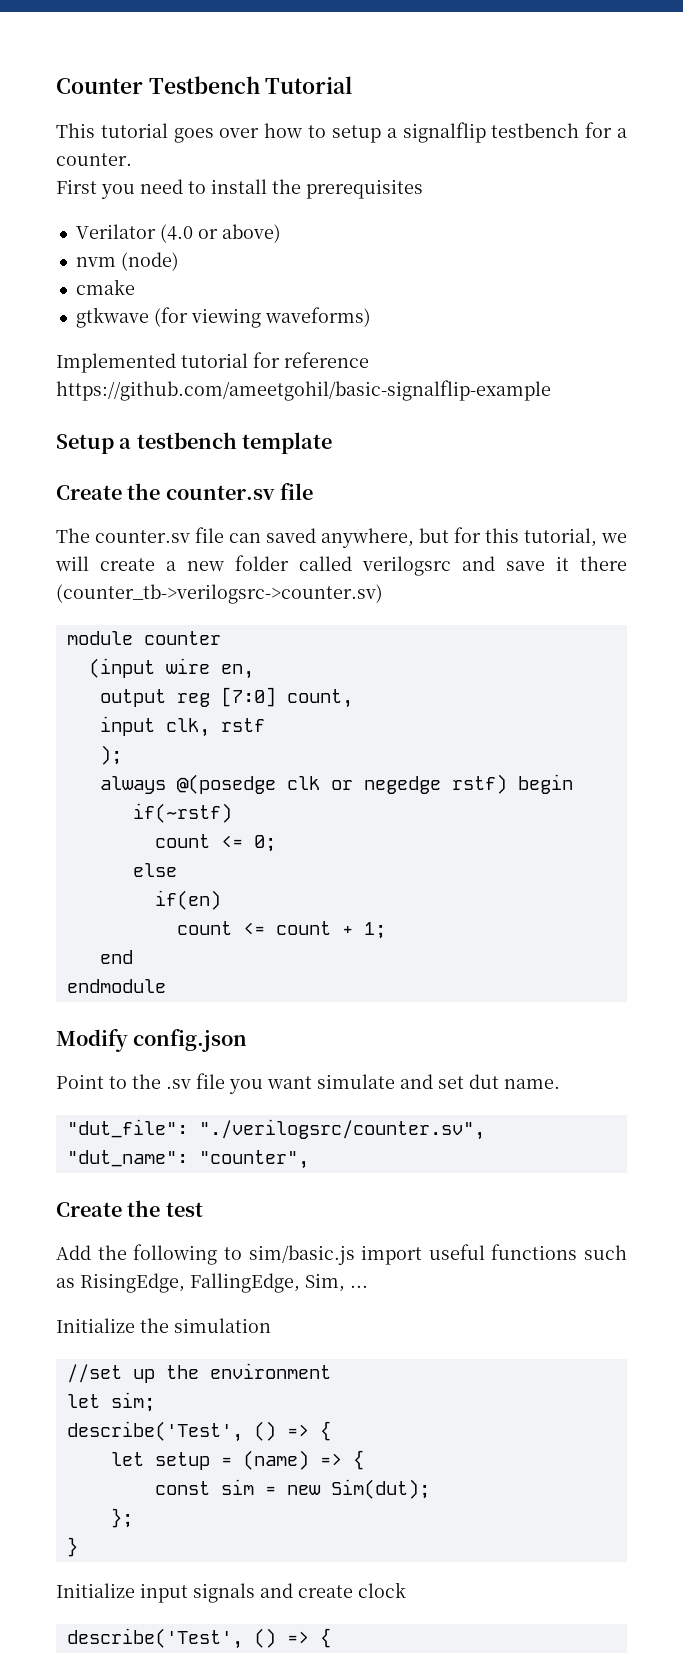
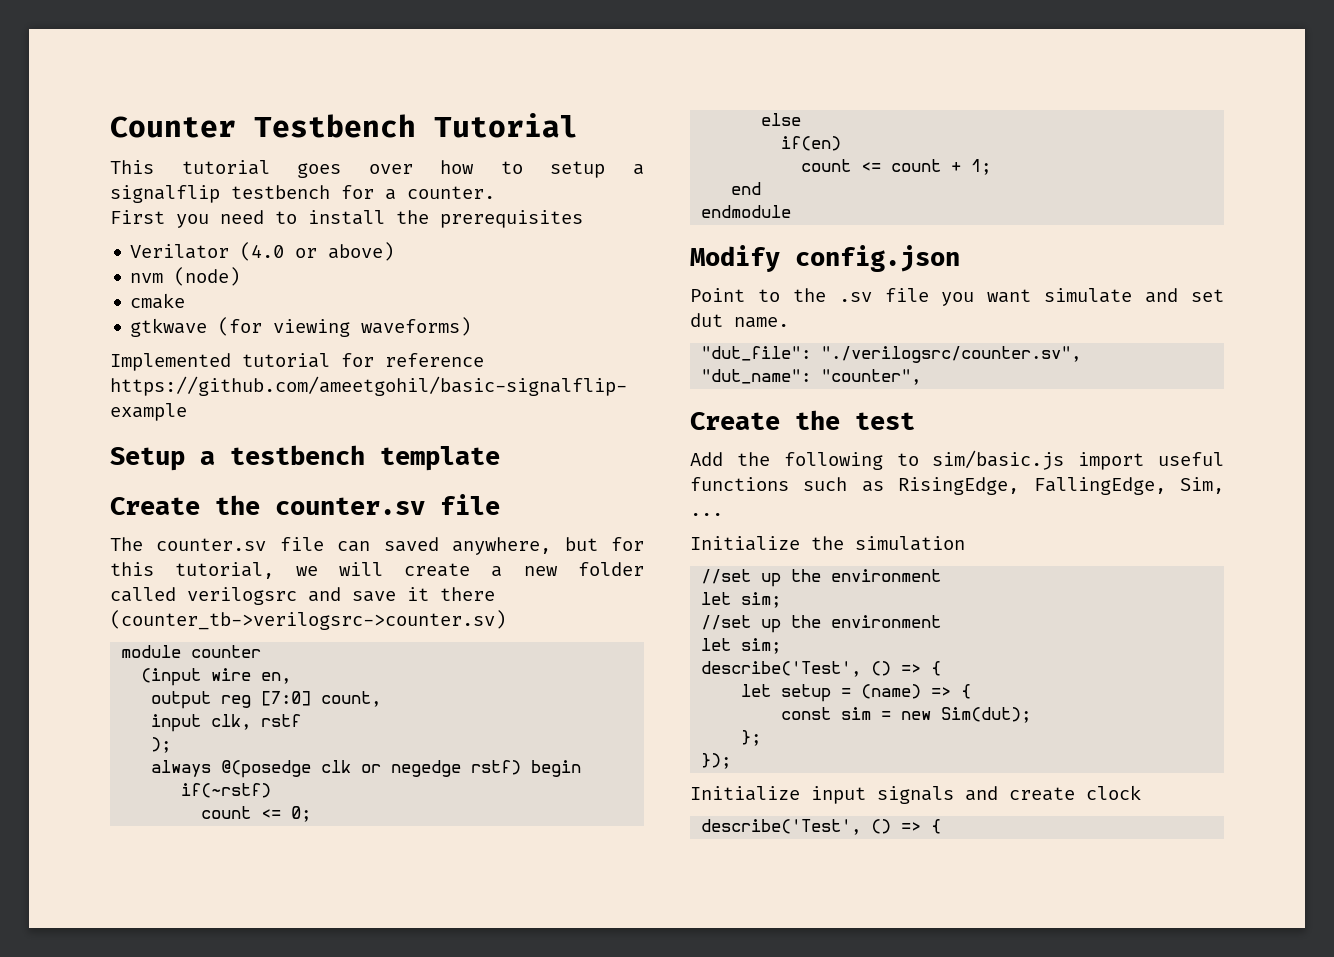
(155, 1402) none -> [701,615,942,633] [701,638,782,654] // //set up the environment // let sim;
[66,1537,78,1557] } -> [701,753,732,769] });

